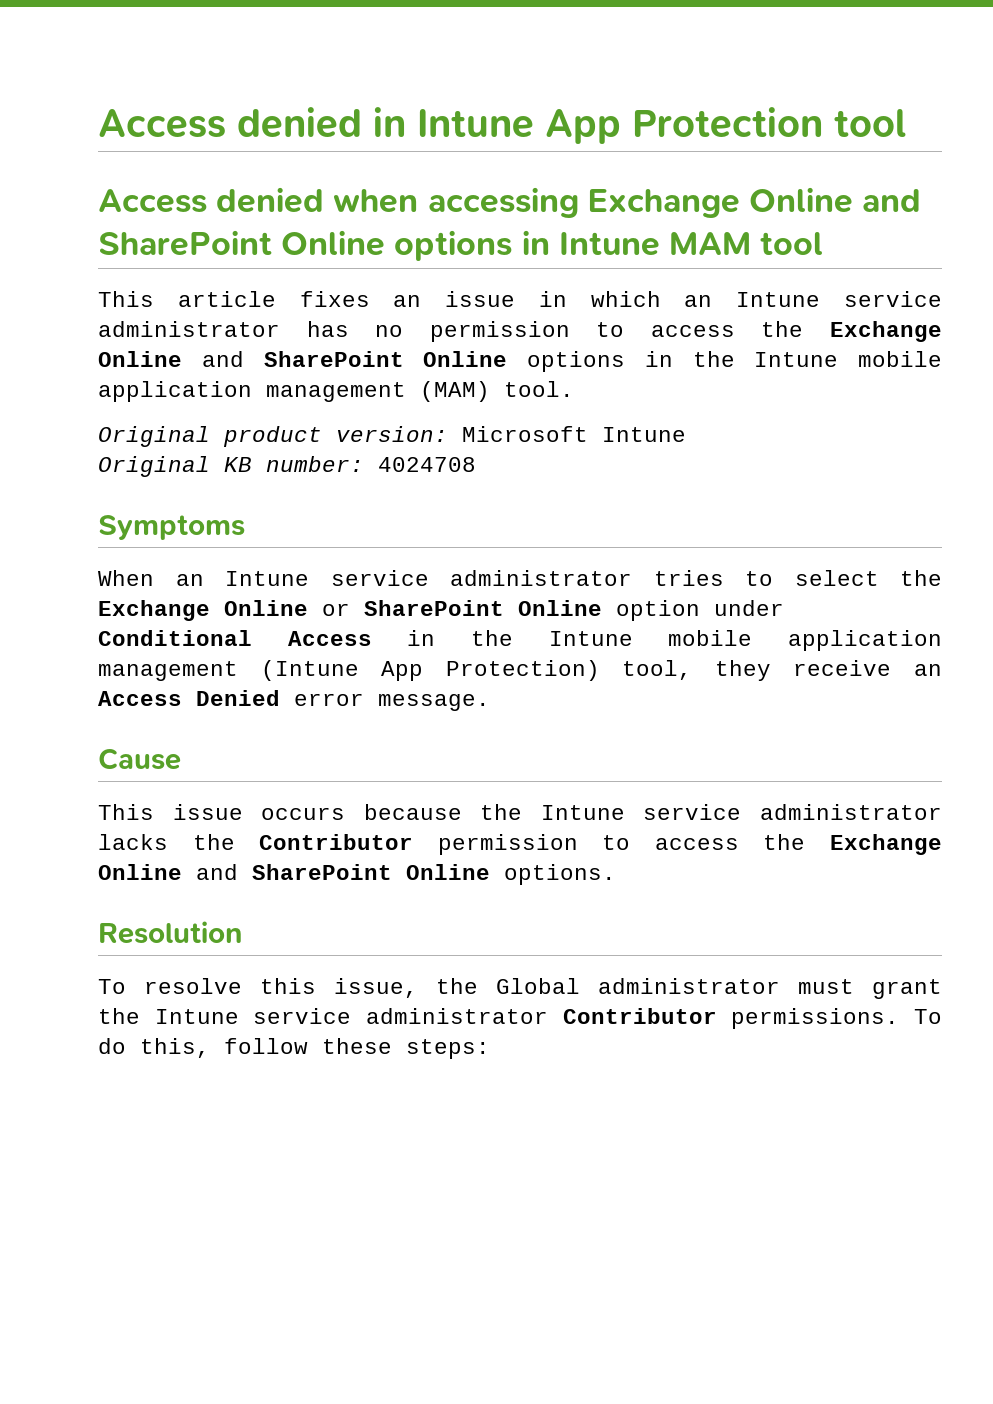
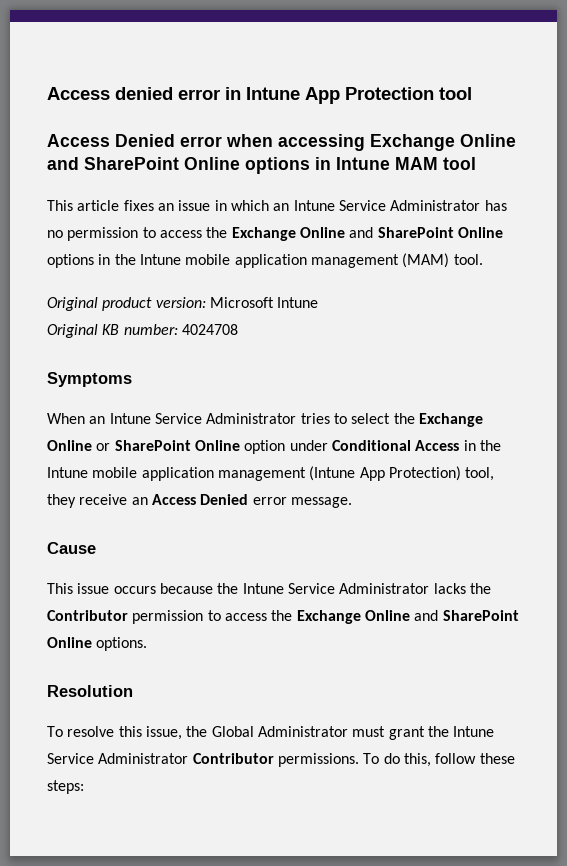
[98,107,362,138] Access denied -> [47,87,220,100] Access denied error
[216,187,325,213] denied -> [115,134,222,147] Denied error
[844,291,943,307] [98,321,280,337] service administrator -> [338,200,481,211] Service Administrator
[330,570,632,586] service administrator -> [154,413,297,424] Service Administrator
[643,804,942,820] service administrator -> [287,583,430,594] Service Administrator
[598,978,780,994] administrator -> [257,726,348,737] Administrator
[253,1008,548,1024] service administrator -> [47,753,189,764] Service Administrator

